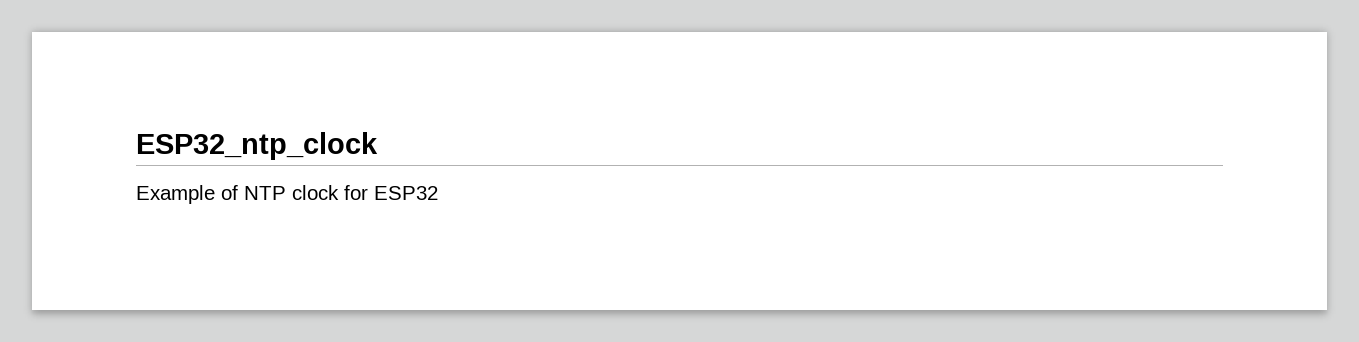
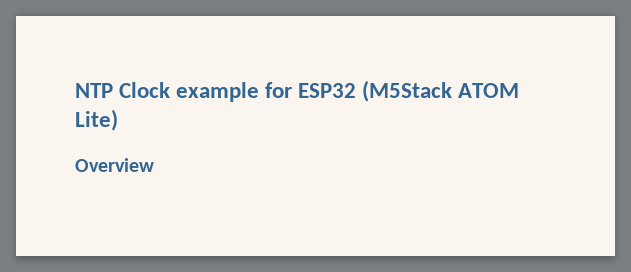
[136,132,378,160] [136,185,438,204] ESP32_ntp_clock // Example of NTP clock for ESP32 -> [75,80,520,102] [75,109,118,131] [75,158,154,172] NTP Clock example for ESP32 (M5Stack ATOM Lite) // Overview

